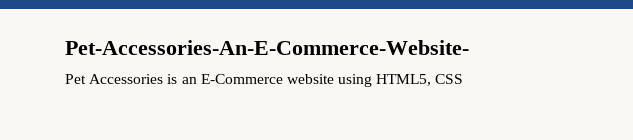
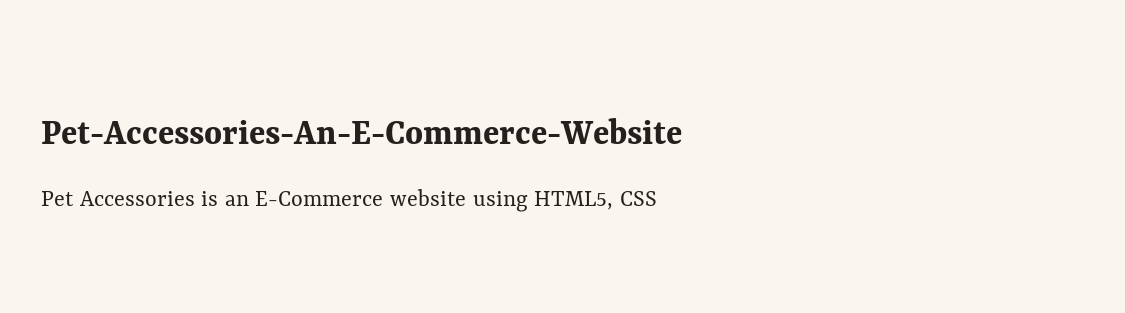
[65,40,469,55] Pet-Accessories-An-E-Commerce-Website- -> [41,118,682,144] Pet-Accessories-An-E-Commerce-Website

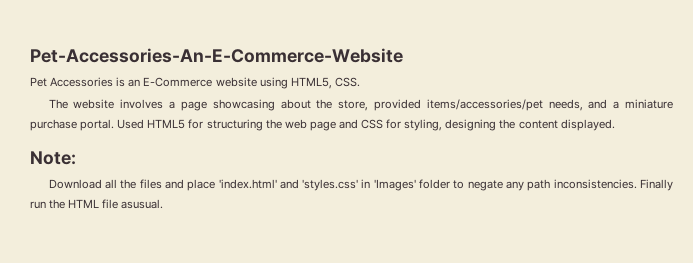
[619,191,657,206] CSS -> [334,77,360,87] [48,99,673,111] [30,119,615,131] [30,151,76,165] [48,179,673,191] [30,199,164,209] CSS. // The website involves a page showcasing about the store, provided items/accessories/pet needs, and a miniature purchase portal. Used HTML5 for structuring the web page and CSS for styling, designing the content displayed. // Note: // Download all the files and place 'index.html' and 'styles.css' in 'Images' folder to negate any path inconsistencies. Finally run the HTML file asusual.

